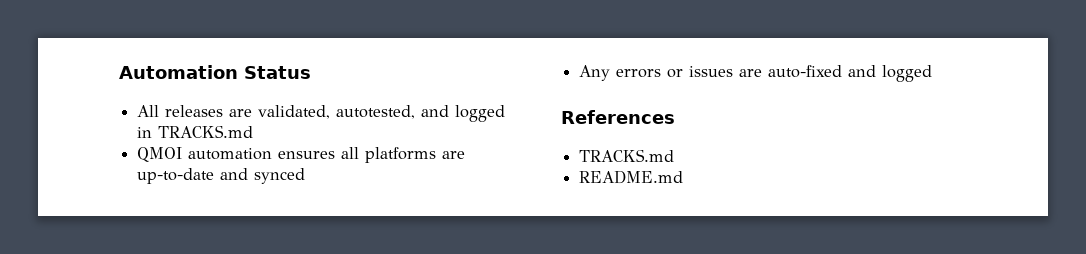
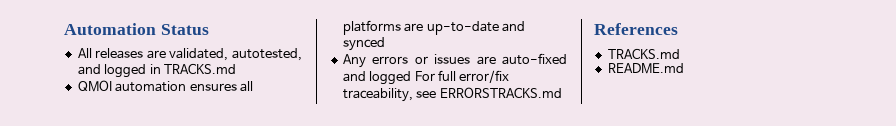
(933, 73) none -> [414,70,510,83] [342,87,562,102] For full error/fix traceability, see ERRORSTRACKS.md

